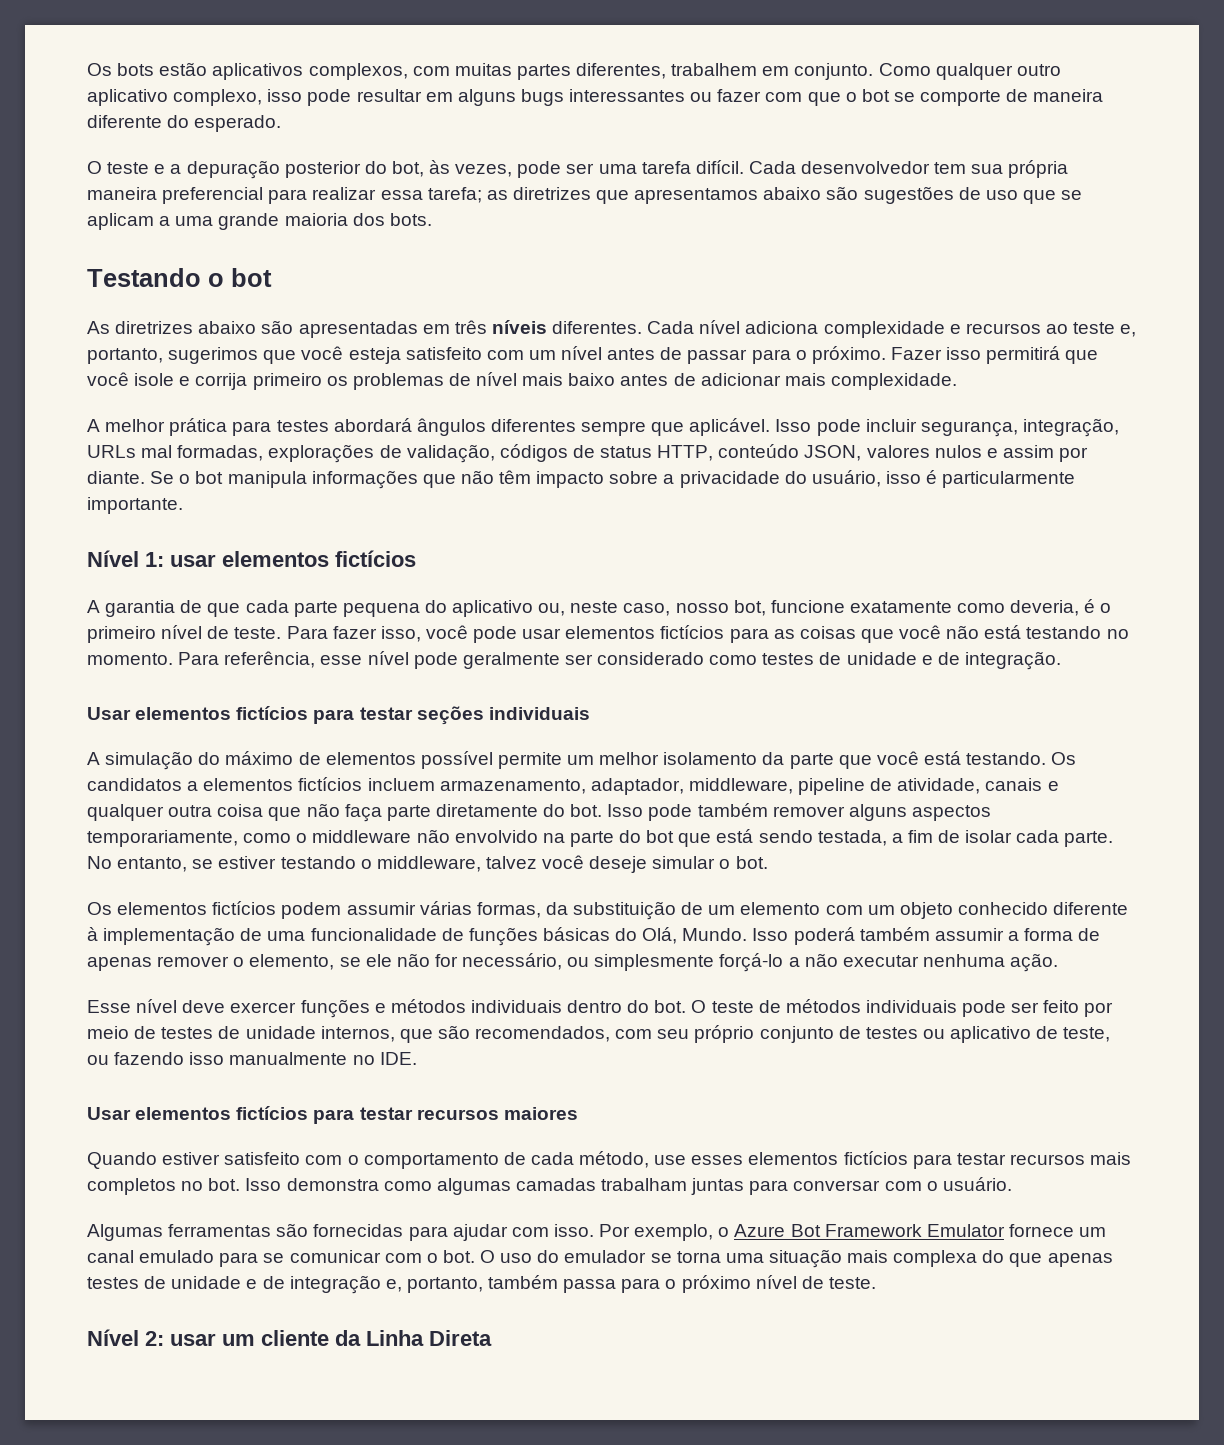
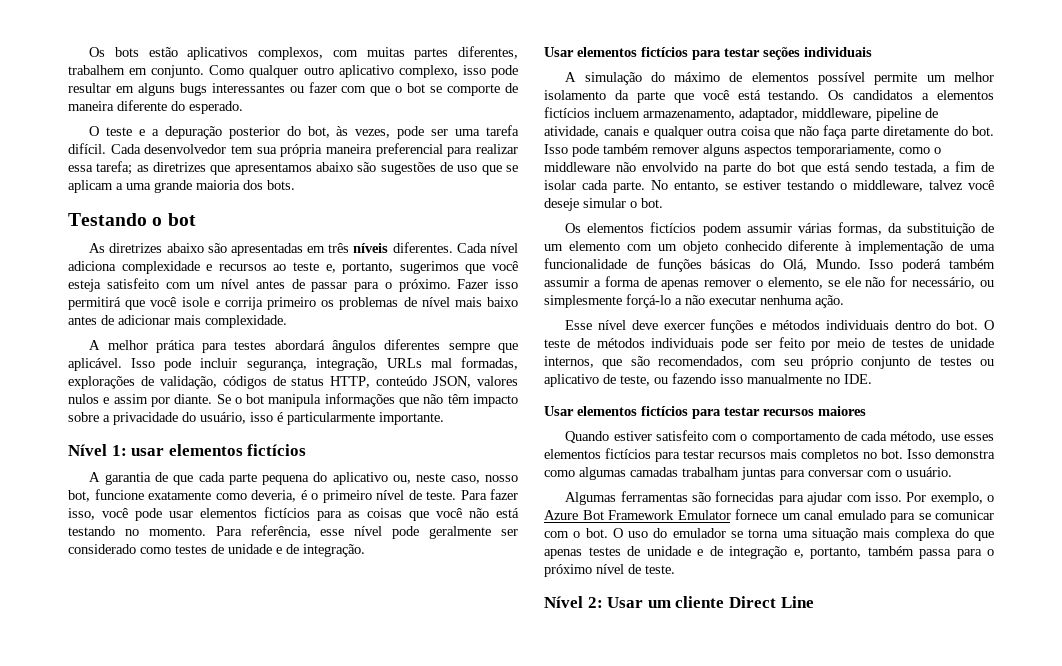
[170,1333,216,1346] usar -> [607,597,644,608] Usar
[335,1330,492,1346] da Linha Direta -> [728,596,814,608] Direct Line

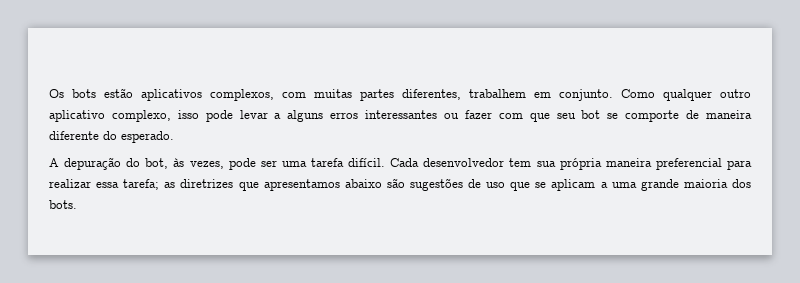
[68,83,207,96] resultar em alguns bugs -> [239,110,359,122] levar a alguns erros
[395,86,403,93] o -> [556,113,576,119] seu
[89,126,280,139] O teste e a depuração posterior -> [49,157,122,170] A depuração
[68,213,196,226] [89,242,519,256] [68,261,518,274] [68,278,518,292] [68,297,518,310] [68,315,287,328] [89,339,518,353] [68,357,518,371] [68,376,519,389] [68,393,519,407] [68,412,444,425] [68,444,307,456] [89,472,518,485] [68,489,518,503] [68,507,519,521] [68,525,519,539] [68,544,365,557] [544,47,872,60] [565,72,995,85] [544,90,994,103] [544,107,938,121] [544,125,994,139] [544,144,941,157] [544,161,994,175] [544,180,994,193] [544,198,663,211] [565,222,994,236] [544,240,995,254] [544,258,995,272] [544,276,995,290] [544,294,844,308] [565,319,995,333] [544,337,994,351] [544,356,994,369] [544,373,872,387] [544,406,866,419] [565,430,994,444] [544,448,995,462] [544,467,952,480] [565,491,994,505] [544,509,994,523] [544,528,994,541] [544,546,994,559] [544,564,675,577] [544,596,814,608] // Testando o bot // As diretrizes abaixo são apresentadas em três níveis diferentes. Cada nível adiciona complexidade e recursos ao teste e, portanto, sugerimos que você esteja satisfeito com um nível antes de passar para o próximo. Fazer isso permitirá que você isole e corrija primeiro os problemas de nível mais baixo antes de adicionar mais complexidade. // A melhor prática para testes abordará ângulos diferentes sempre que aplicável. Isso pode incluir segurança, integração, URLs mal formadas, explorações de validação, códigos de status HTTP, conteúdo JSON, valores nulos e assim por diante. Se o bot manipula informações que não têm impacto sobre a privacidade do usuário, isso é particularmente importante. // Nível 1: usar elementos fictícios // A garantia de que cada parte pequena do aplicativo ou, neste caso, nosso bot, funcione exatamente como deveria, é o primeiro nível de teste. Para fazer isso, você pode usar elementos fictícios para as coisas que você não está testando no momento. Para referência, esse nível pode geralmente ser considerado como testes de unidade e de integração. // Usar elementos fictícios para testar seções individuais // A simulação do máximo de elementos possível permite um melhor isolamento da parte que você está testando. Os candidatos a elementos fictícios incluem armazenamento, adaptador, middleware, pipeline de atividade, canais e qualquer outra coisa que não faça parte diretamente do bot. Isso pode também remover alguns aspectos temporariamente, como o middleware não envolvido na parte do bot que está sendo testada, a fim de isolar cada parte. No entanto, se estiver testando o middleware, talvez você deseje simular o bot. // Os elementos fictícios podem assumir várias formas, da substituição de um elemento com um objeto conhecido diferente à implementação de uma funcionalidade de funções básicas do Olá, Mundo. Isso poderá também assumir a forma de apenas remover o elemento, se ele não for necessário, ou simplesmente forçá-lo a não executar nenhuma ação. // Esse nível deve exercer funções e métodos individuais dentro do bot. O teste de métodos individuais pode ser feito por meio de testes de unidade internos, que são recomendados, com seu próprio conjunto de testes ou aplicativo de teste, ou fazendo isso manualmente no IDE. // Usar elementos fictícios para testar recursos maiores // Quando estiver satisfeito com o comportamento de cada método, use esses elementos fictícios para testar recursos mais completos no bot. Isso demonstra como algumas camadas trabalham juntas para conversar com o usuário. // Algumas ferramentas são fornecidas para ajudar com isso. Por exemplo, o Azure Bot Framework Emulator fornece um canal emulado para se comunicar com o bot. O uso do emulador se torna uma situação mais complexa do que apenas testes de unidade e de integração e, portanto, também passa para o próximo nível de teste. // Nível 2: Usar um cliente Direct Line -> (77, 204) none

